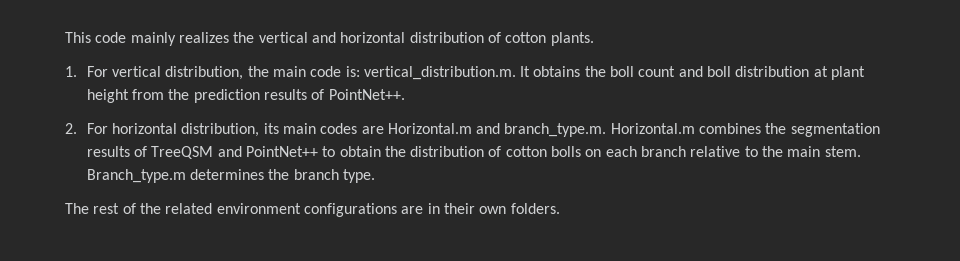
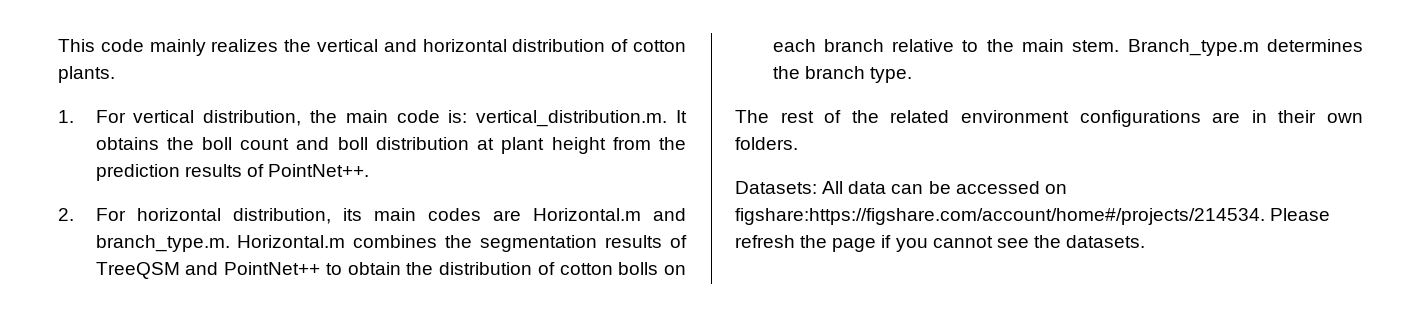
(560, 208) none -> [735,181,1067,194] [735,208,1331,225] [735,235,1146,252] // Datasets: All data can be accessed on figshare:https://figshare.com/account/home#/projects/214534. Please refresh the page if you cannot see the datasets.

